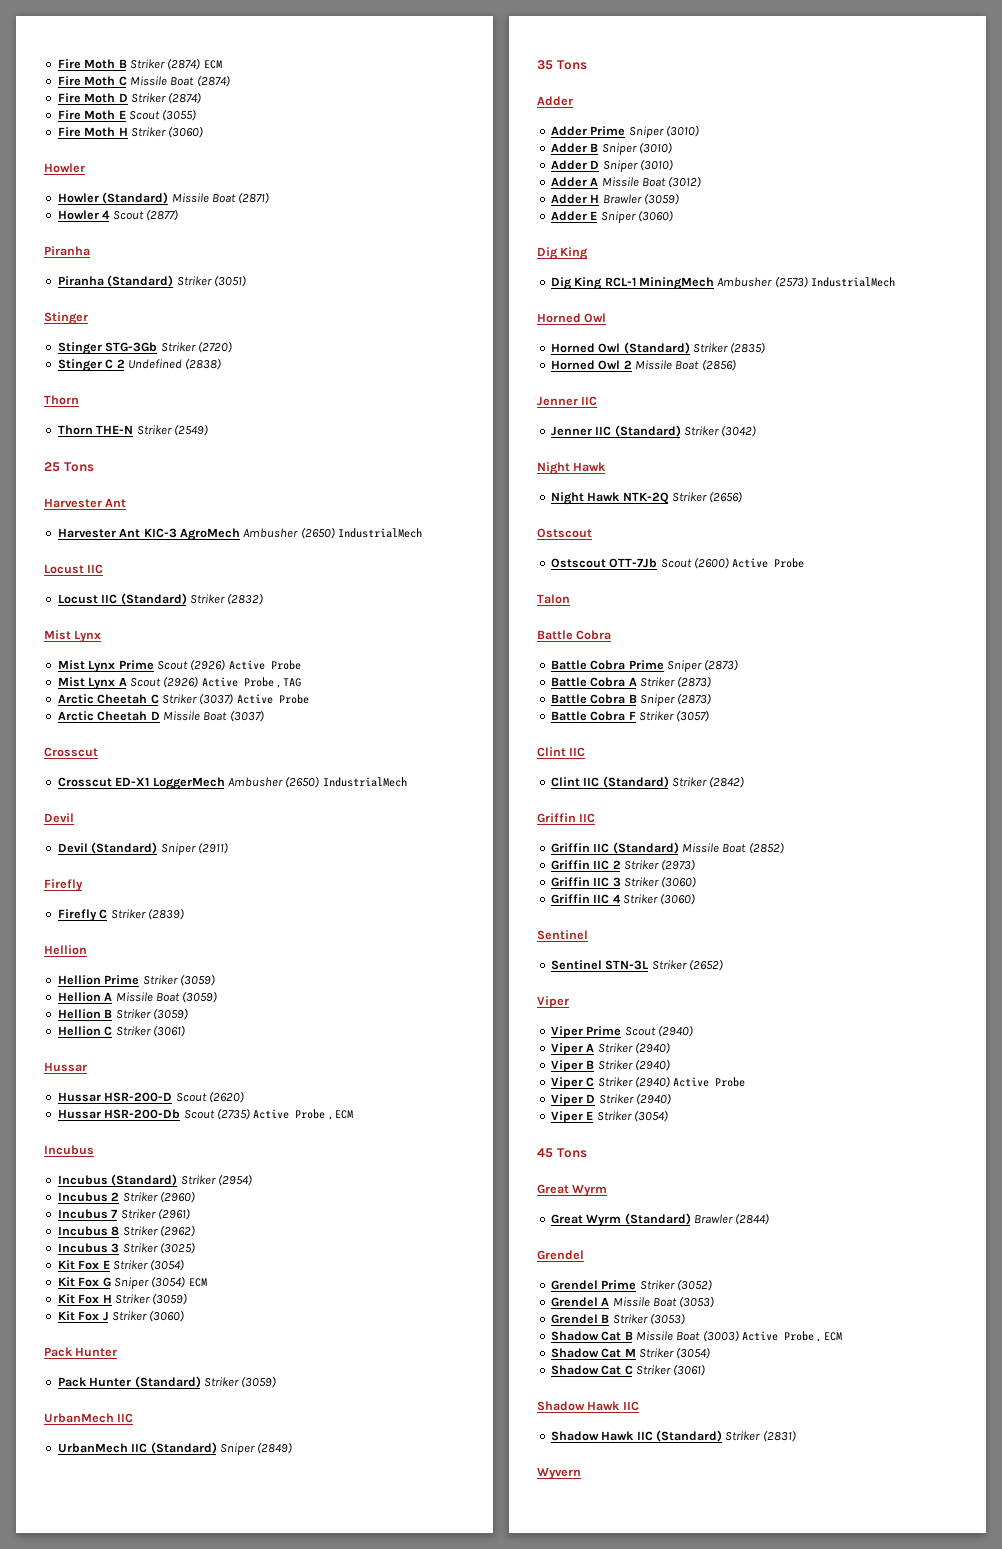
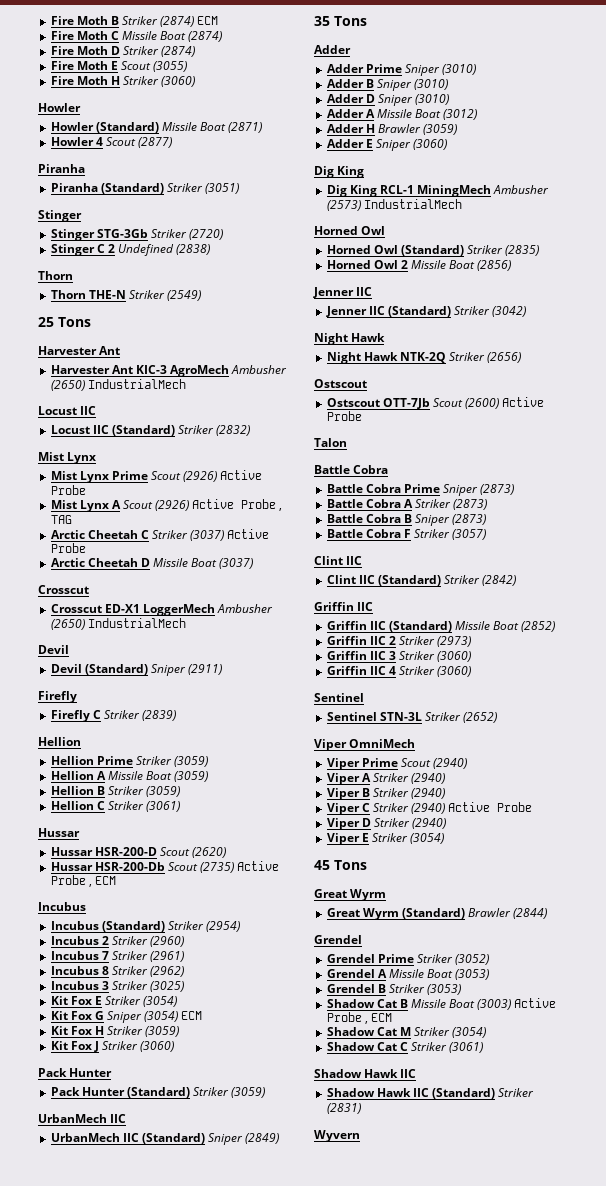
(569, 1002) none -> [349,739,416,748] OmniMech

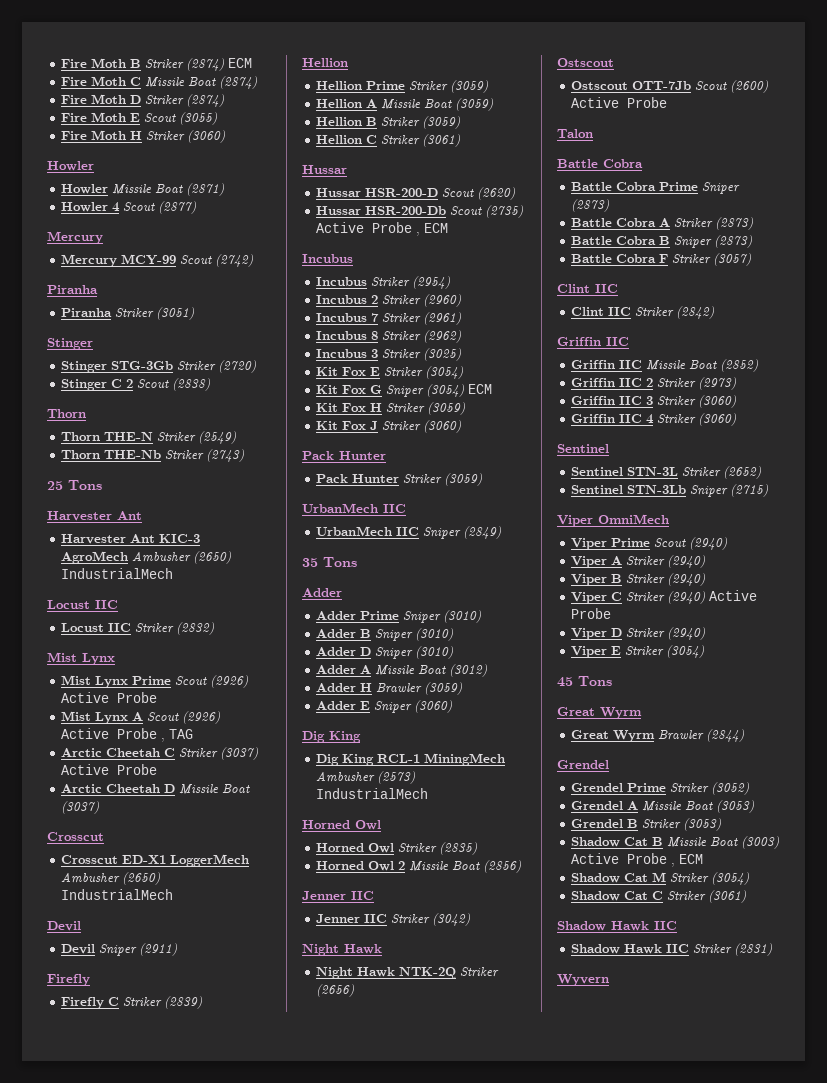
[95,122,159,133] (Standard) -> (109, 189) none
(172, 142) none -> [47,231,103,244] [61,254,254,267] // Mercury // Mercury MCY-99 Scout (2742)
[100,183,164,194] (Standard) -> (113, 312) none
[117,244,174,256] Undefined -> [137,379,170,388] Scout
(201, 295) none -> [61,449,245,462] // Thorn THE-Nb Striker (2743)
[111,425,175,436] (Standard) -> (132, 627) none
[84,664,148,675] (Standard) -> (96, 949) none
[101,921,165,932] (Standard) -> (368, 281) none
[126,1087,190,1098] (Standard) -> (400, 478) none
[141,1133,205,1144] (Standard) -> (420, 531) none
[400,245,464,256] (Standard) -> (395, 848) none
[387,306,451,317] (Standard) -> (388, 918) none
[377,575,441,586] (Standard) -> (632, 311) none
[388,621,452,632] (Standard) -> (643, 364) none
(497, 717) none -> [571,484,769,497] // Sentinel STN-3Lb Sniper (2715)
[401,908,465,919] (Standard) -> (656, 736) none
[431,1088,495,1099] (Standard) -> (690, 948) none

